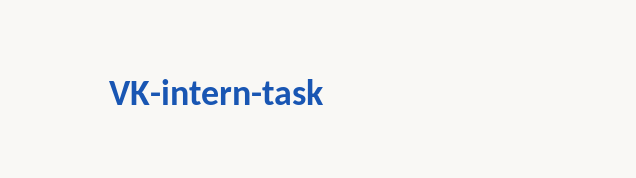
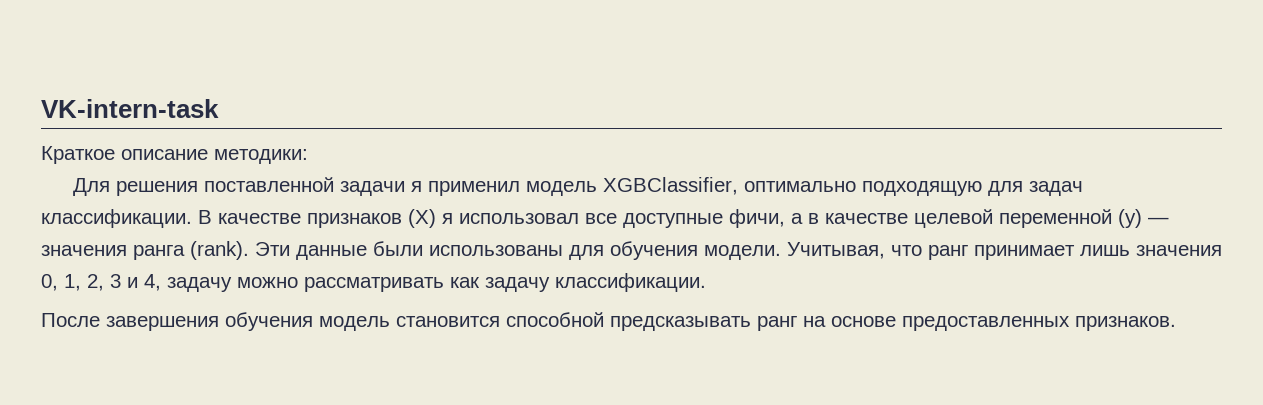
(324, 92) none -> [41,146,308,164] [73,177,1084,196] [41,209,1169,228] [41,241,1222,260] [41,273,706,292] [41,312,1176,331] // Краткое описание методики: // Для решения поставленной задачи я применил модель XGBClassifier, оптимально подходящую для задач классификации. В качестве признаков (X) я использовал все доступные фичи, а в качестве целевой переменной (y) — значения ранга (rank). Эти данные были использованы для обучения модели. Учитывая, что ранг принимает лишь значения 0, 1, 2, 3 и 4, задачу можно рассматривать как задачу классификации. // После завершения обучения модель становится способной предсказывать ранг на основе предоставленных признаков.

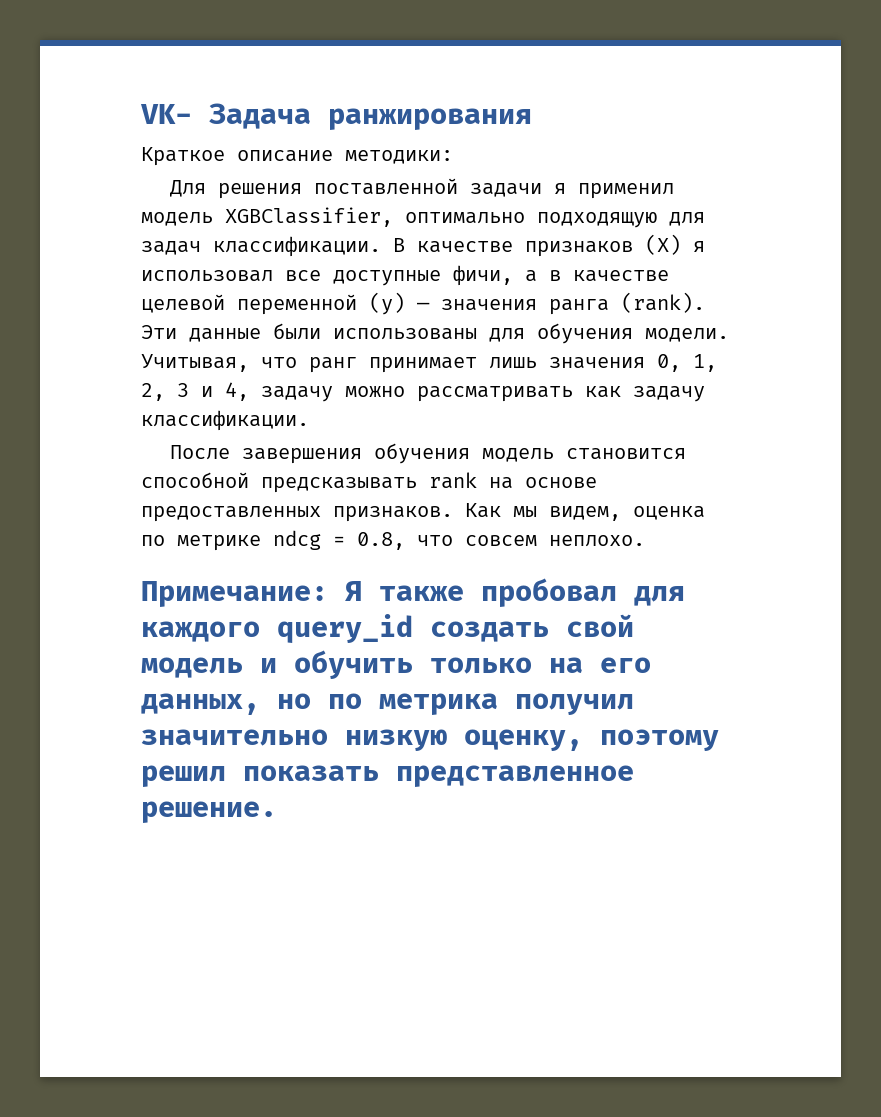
[41,99,219,118] VK-intern-task -> [140,103,532,130] VK- Задача ранжирования
[757,316,797,331] ранг -> [429,472,477,489] rank
(1176, 323) none -> [465,503,705,521] [141,530,645,551] [141,578,685,607] [141,614,634,643] [141,650,651,679] [141,693,634,715] [141,729,719,751] [141,765,634,787] [141,801,277,823] Как мы видем, оценка по метрике ndcg = 0.8, что совсем неплохо. // Примечание: Я также пробовал для каждого query_id создать свой модель и обучить только на его данных, но по метрика получил значительно низкую оценку, поэтому решил показать представленное решение.

